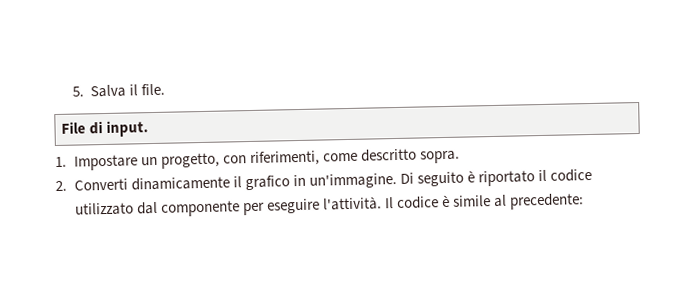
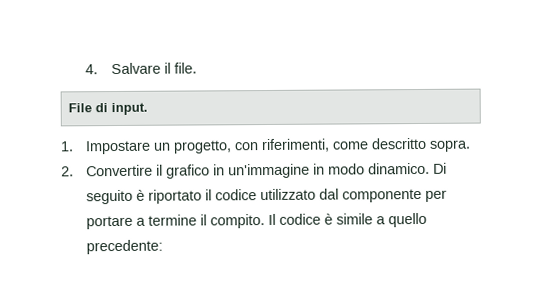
[71,84,127,98] 5. Salva -> [85,62,161,75] 4. Salvare
[73,176,230,191] Converti dinamicamente -> [86,164,154,177] Convertire
[308,172,397,189] un'immagine. -> [228,162,431,179] un'immagine in modo dinamico.
[266,196,382,214] eseguire l'attività. -> [86,214,266,230] portare a termine il compito.
[493,194,508,207] al -> [376,212,428,228] a quello

